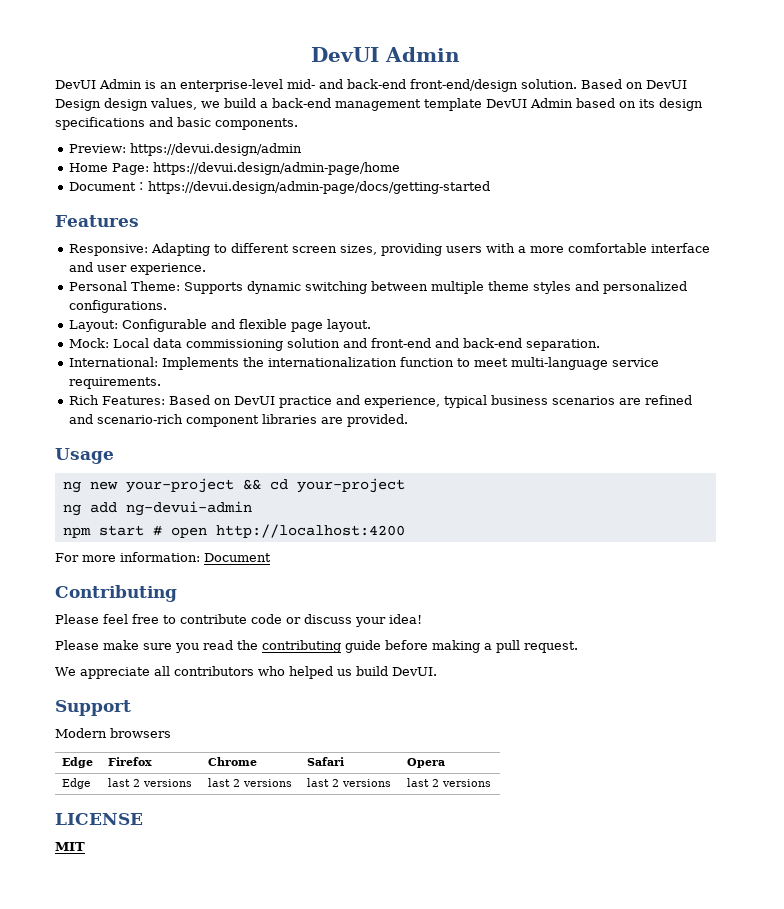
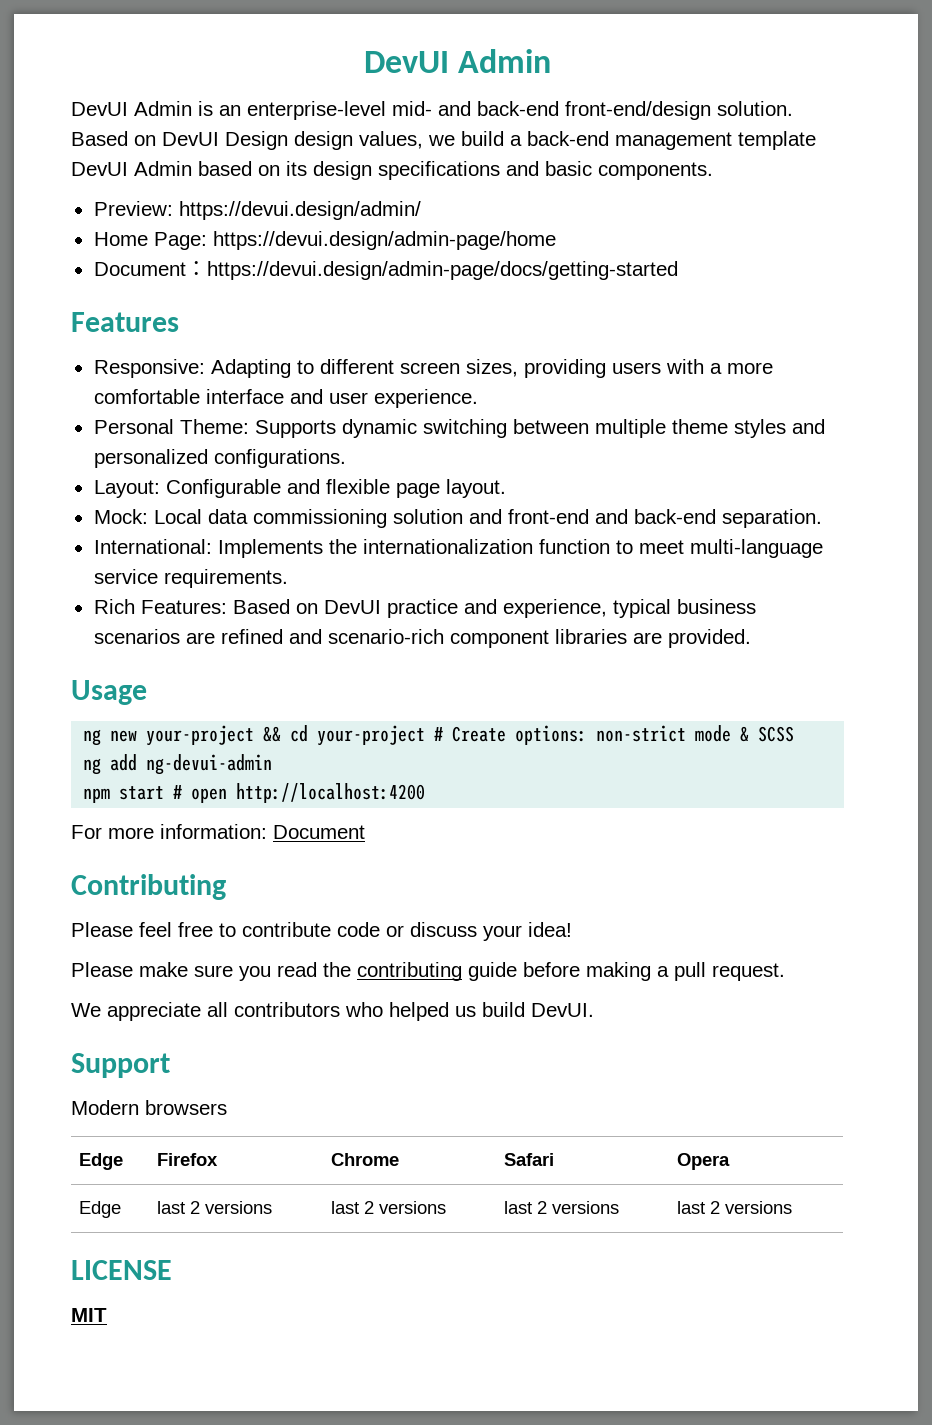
[129,143,302,156] https://devui.design/admin -> [178,201,421,220] https://devui.design/admin/
(405, 485) none -> [434,725,795,745] # Create options: non-strict mode & SCSS

